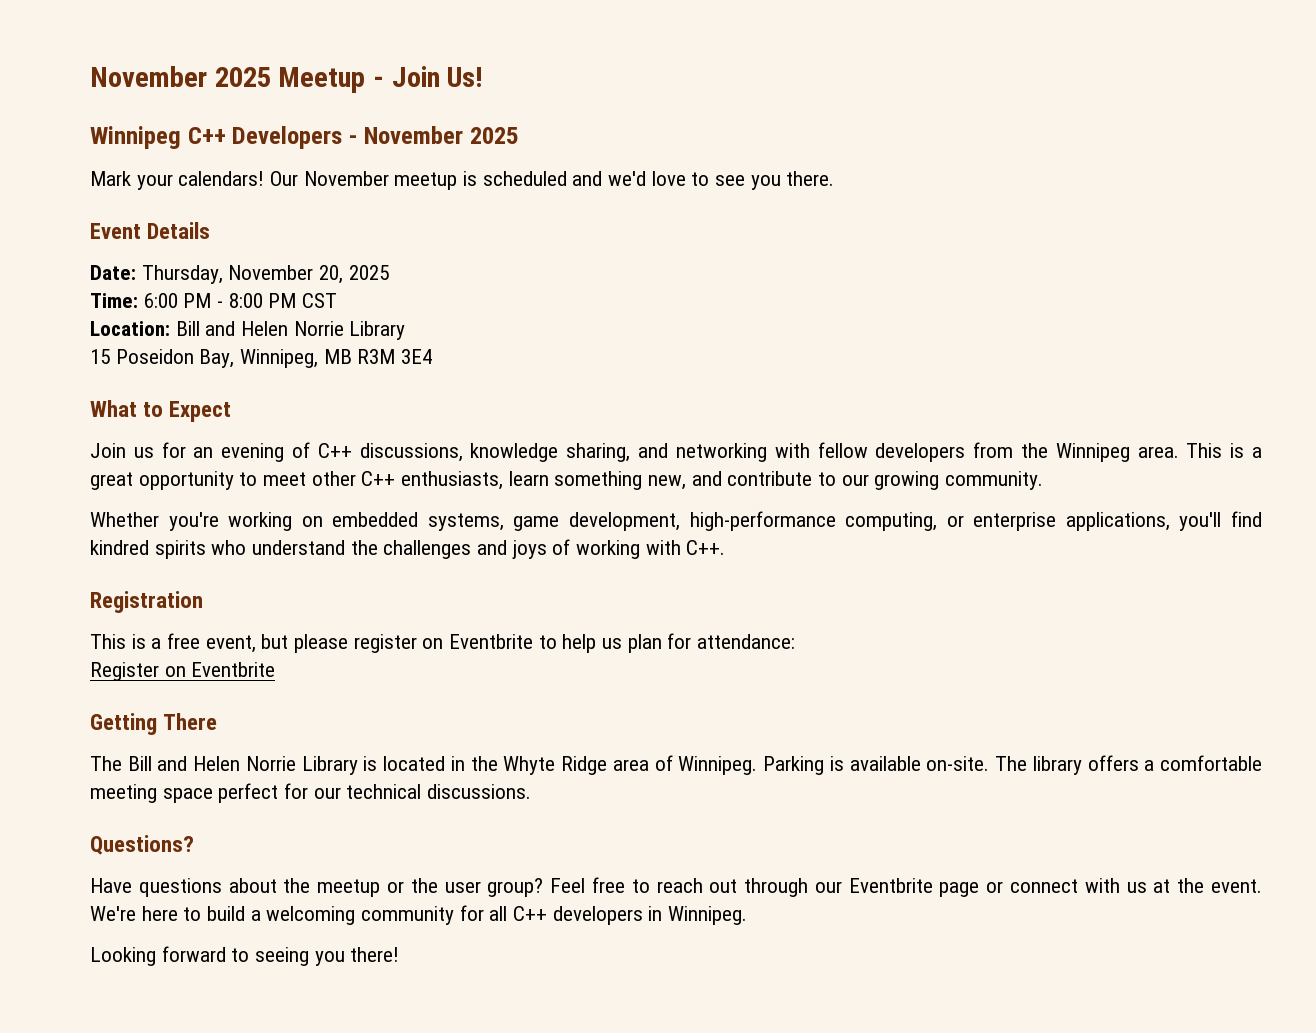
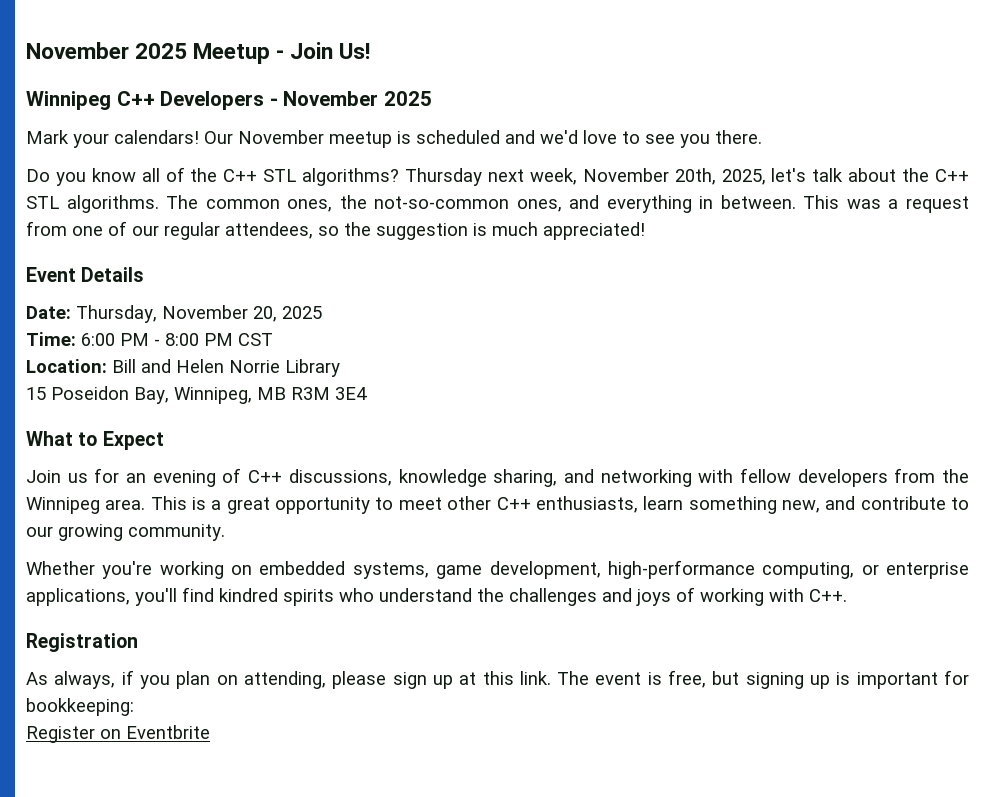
(835, 178) none -> [26,167,970,186] [26,195,969,213] [26,221,645,240] // Do you know all of the C++ STL algorithms? Thursday next week, November 20th, 2025, let's talk about the C++ STL algorithms. The common ones, the not-so-common ones, and everything in between. This was a request from one of our regular attendees, so the suggestion is much appreciated!
[90,633,796,653] [90,662,276,681] [90,713,218,735] [90,755,1262,775] [90,783,532,803] [90,835,194,855] [90,877,1262,897] [90,905,748,925] [90,946,400,966] This is a free event, but please register on Eventbrite to help us plan for attendance: // Register on Eventbrite // Getting There // The Bill and Helen Norrie Library is located in the Whyte Ridge area of Winnipeg. Parking is available on-site. The library offers a comfortable meeting space perfect for our technical discussions. // Questions? // Have questions about the meetup or the user group? Feel free to reach out through our Eventbrite page or connect with us at the event. We're here to build a welcoming community for all C++ developers in Winnipeg. // Looking forward to seeing you there! -> [26,670,970,689] [26,698,134,716] [26,725,210,743] As always, if you plan on attending, please sign up at this link. The event is free, but signing up is important for bookkeeping: // Register on Eventbrite

